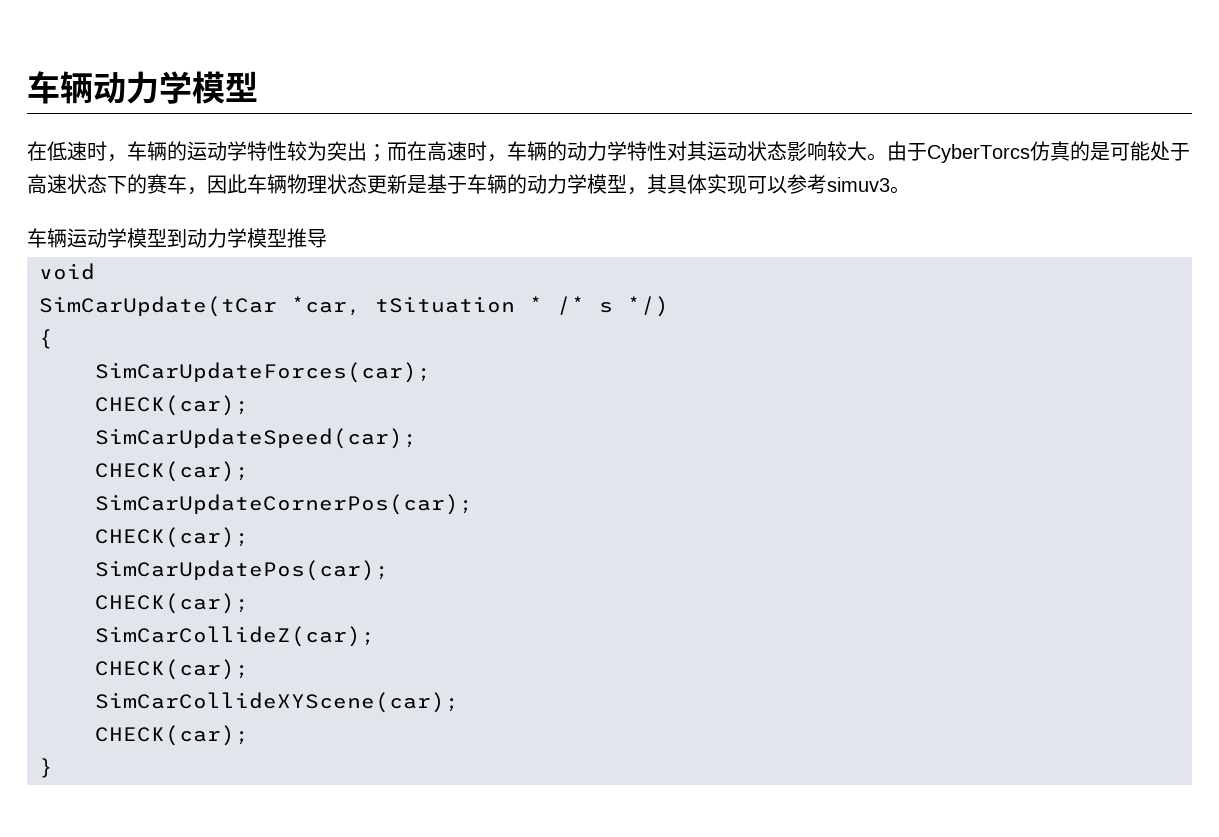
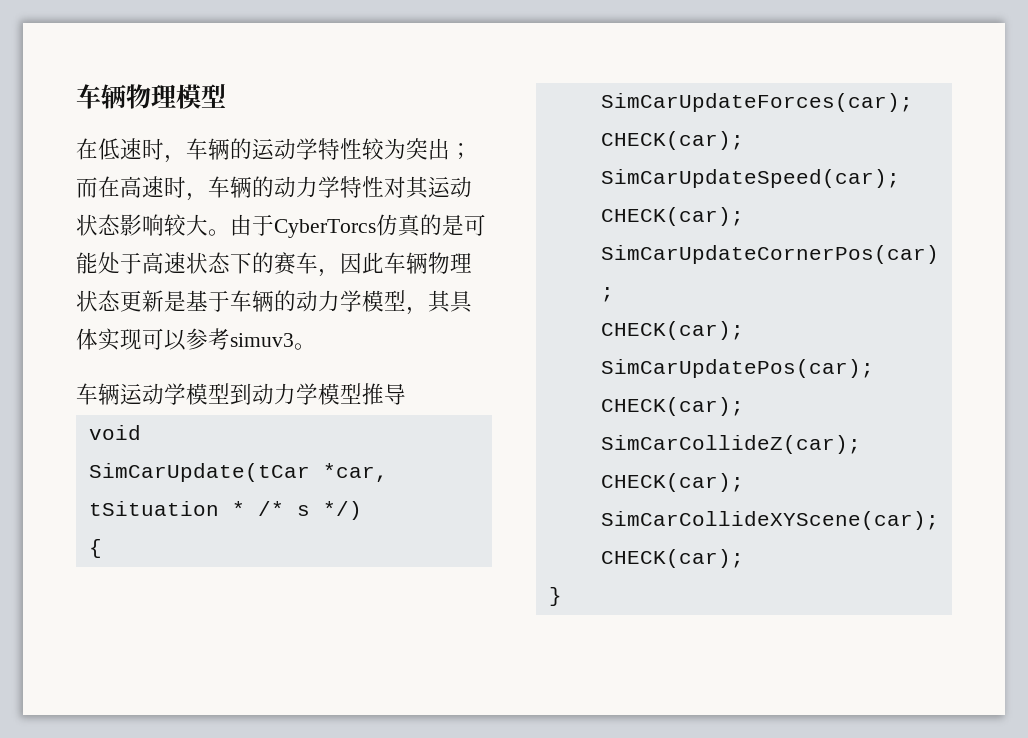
[27,71,192,104] 车辆动力学 -> [76,84,176,109] 车辆物理

